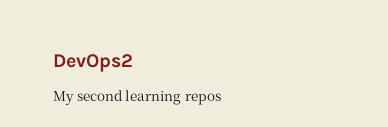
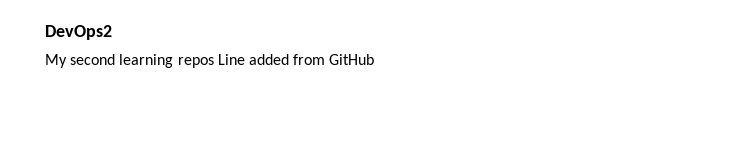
(221, 99) none -> [217,54,375,65] Line added from GitHub

